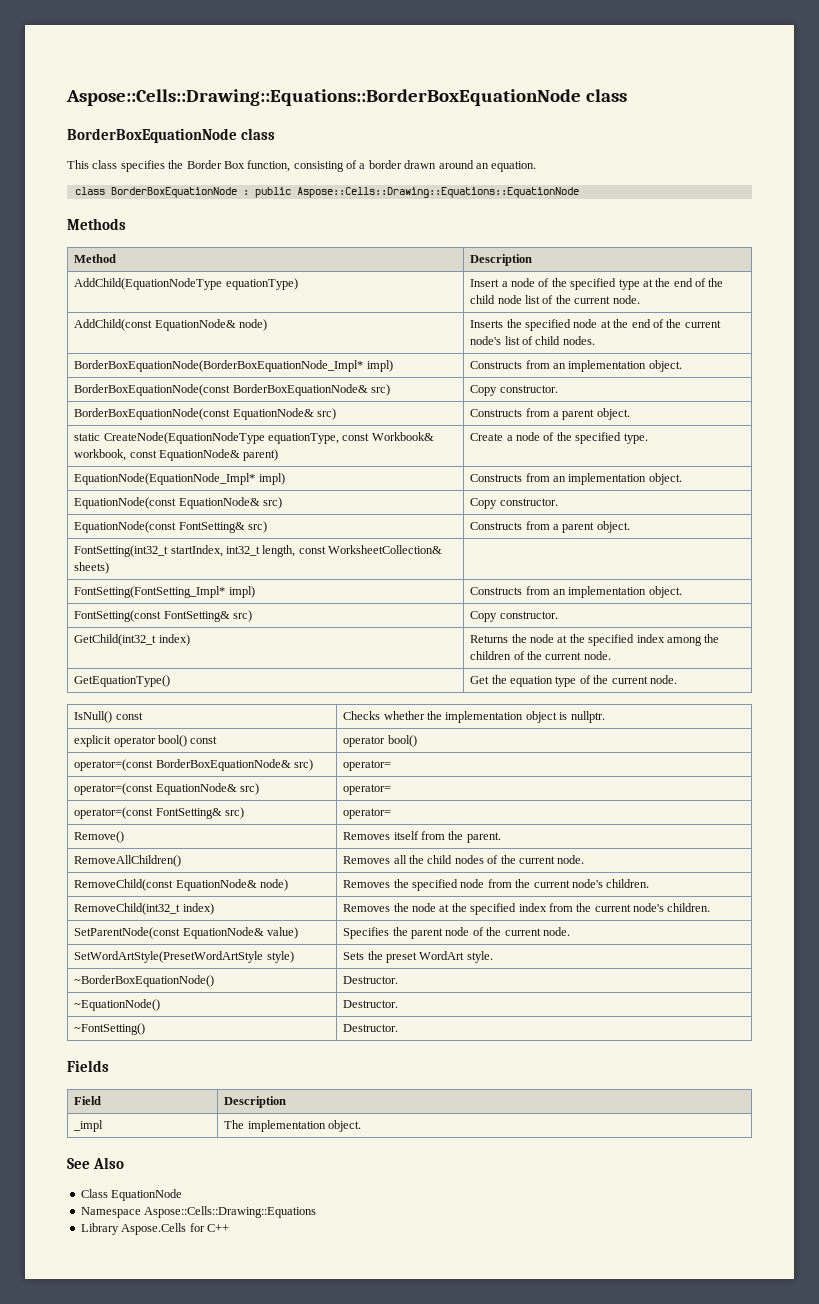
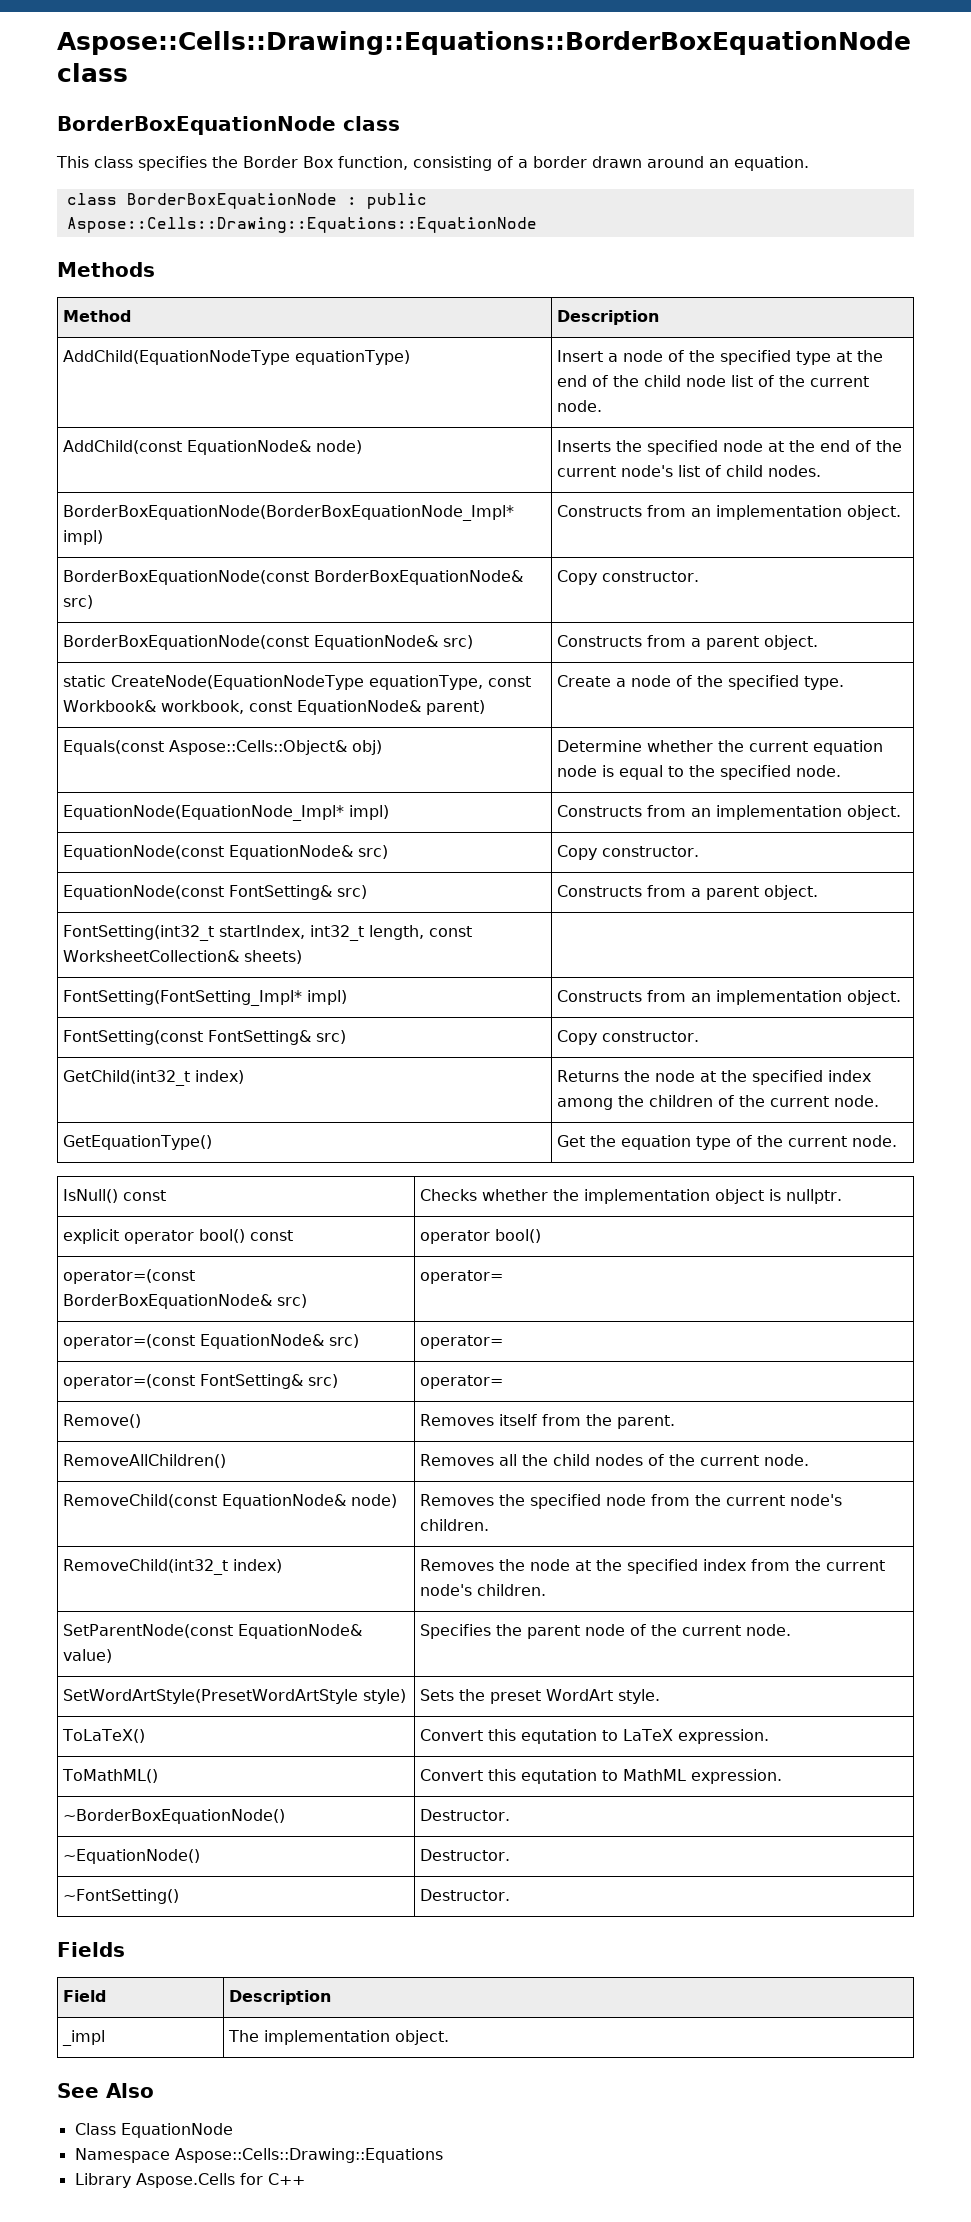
(648, 438) none -> [63,740,383,755] [557,740,884,755] [557,765,842,780] // Equals(const Aspose::Cells::Object& obj) | Determine whether the current equation node is equal to the specified node.
(493, 957) none -> [62,1729,146,1743] [420,1729,770,1744] [62,1769,159,1783] [420,1769,783,1784] // ToLaTeX() | Convert this equtation to LaTeX expression. // ToMathML() | Convert this equtation to MathML expression.

